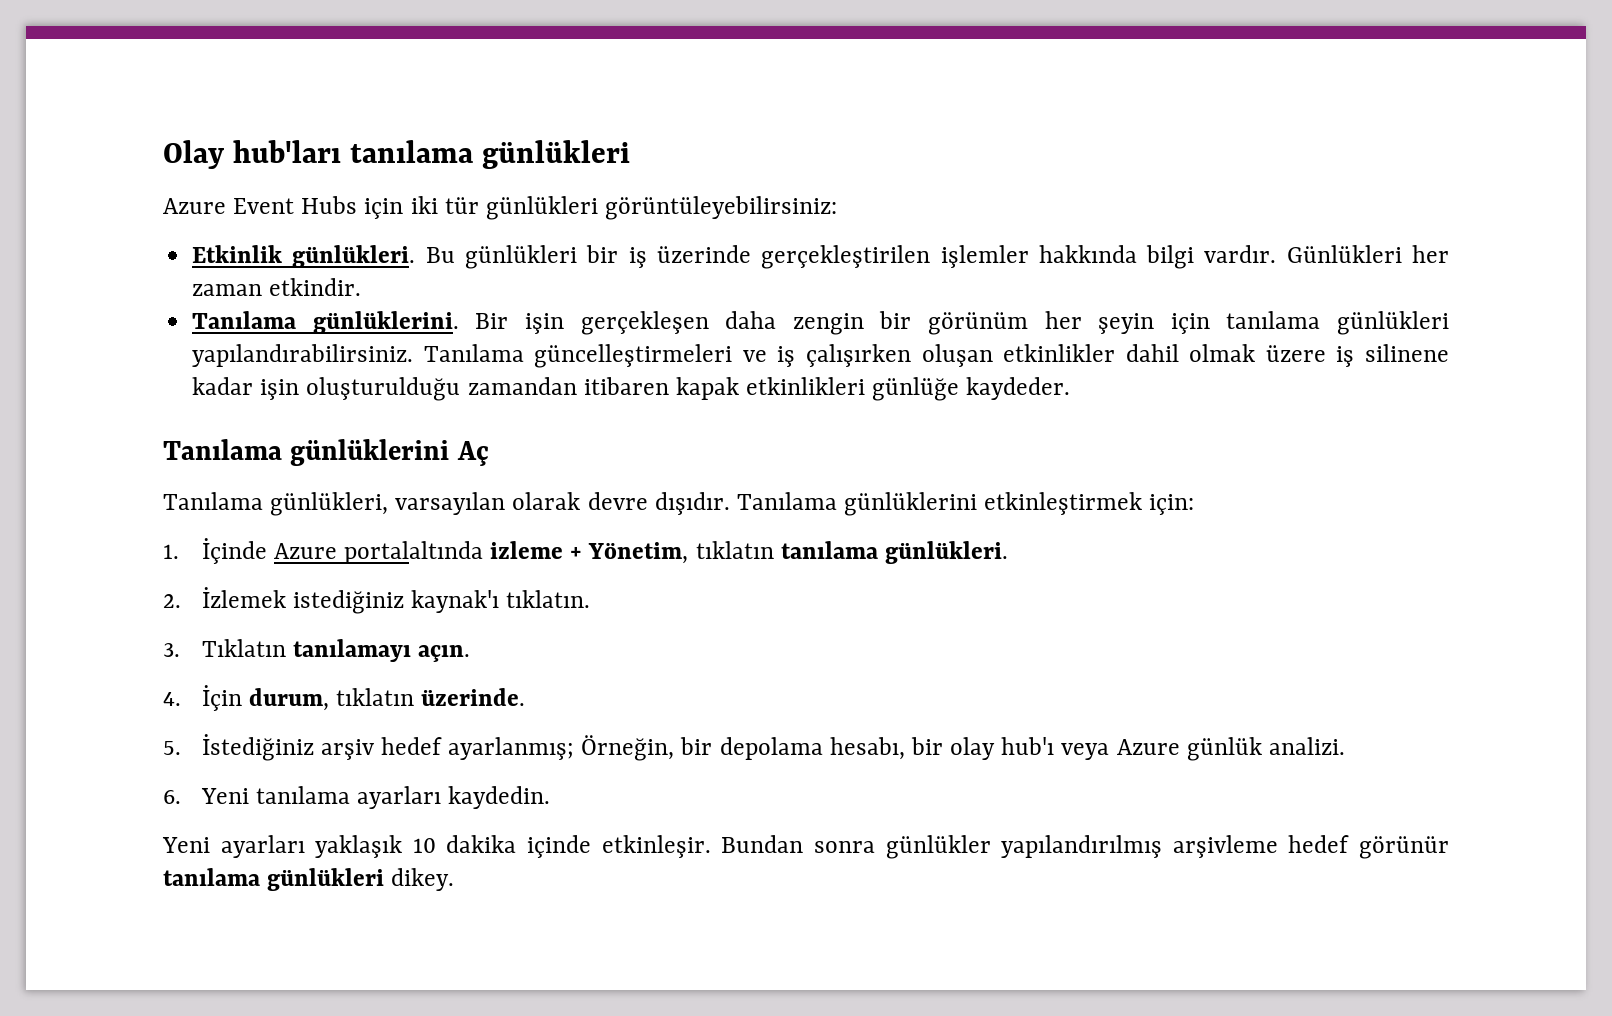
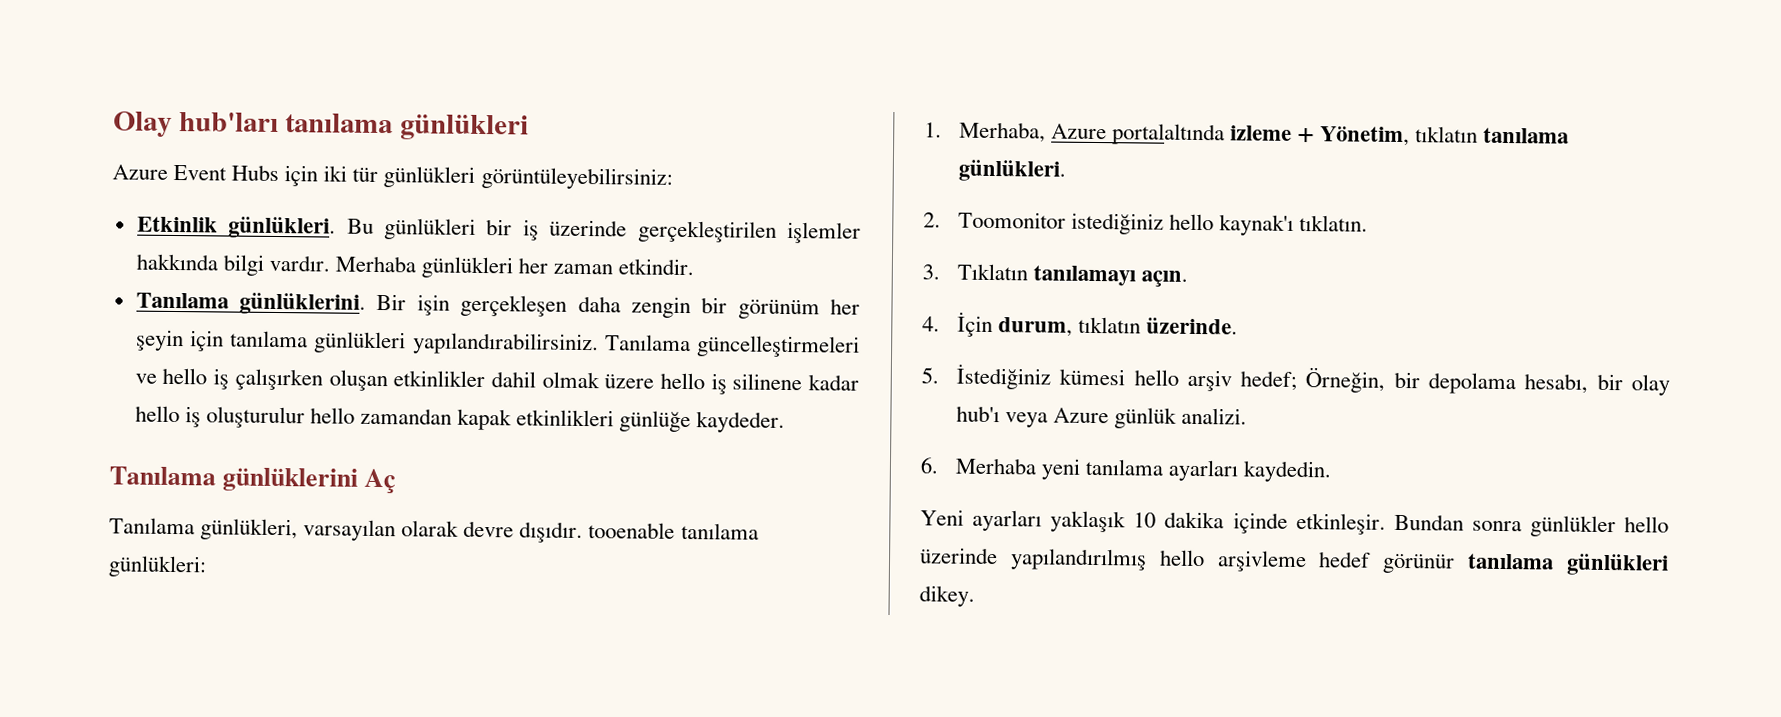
[1286,245,1402,263] Günlükleri -> [334,255,514,279] Merhaba günlükleri
(767, 356) none -> [162,367,208,385] hello
(1326, 353) none -> [659,372,705,390] hello
[260,377,669,401] işin oluşturulduğu zamandan itibaren -> [134,405,453,429] hello iş oluşturulur hello zamandan
[736,492,1195,516] Tanılama günlüklerini etkinleştirmek için: -> [588,522,759,540] [108,555,207,578] tooenable tanılama günlükleri:
[201,538,267,564] İçinde -> [958,121,1046,143] Merhaba,
[201,587,404,614] İzlemek istediğiniz -> [957,211,1215,235] Toomonitor istediğiniz hello
[320,737,575,760] arşiv hedef ayarlanmış; -> [1059,368,1298,392] kümesi hello arşiv hedef;
[200,788,249,804] Yeni -> [954,457,1082,480] Merhaba yeni
[1001,835,1163,858] yapılandırılmış -> [1624,516,1669,533] [919,547,1205,571] hello üzerinde yapılandırılmış hello

